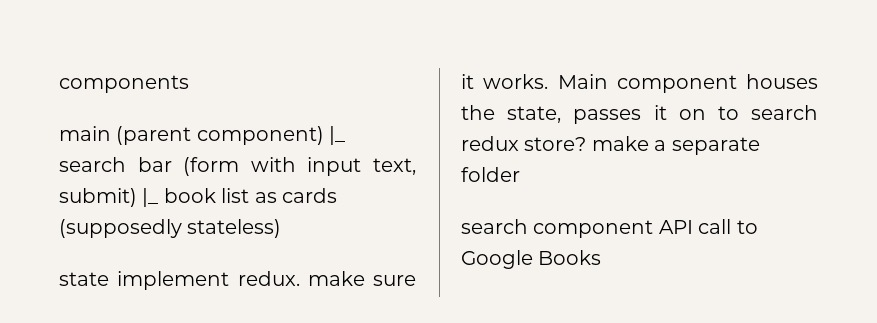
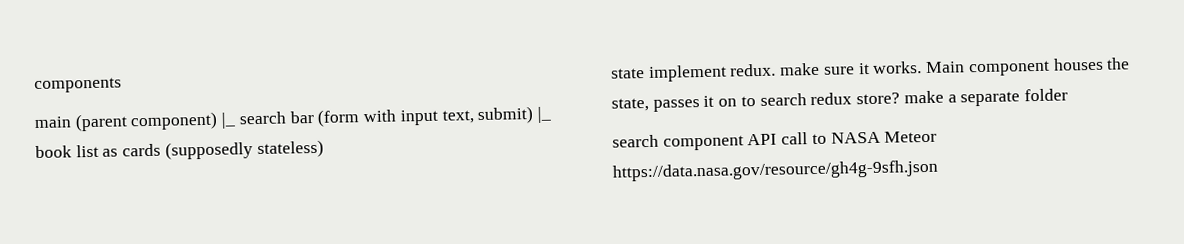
[461,250,602,269] Google Books -> [830,130,938,144] [612,159,939,182] NASA Meteor https://data.nasa.gov/resource/gh4g-9sfh.json

